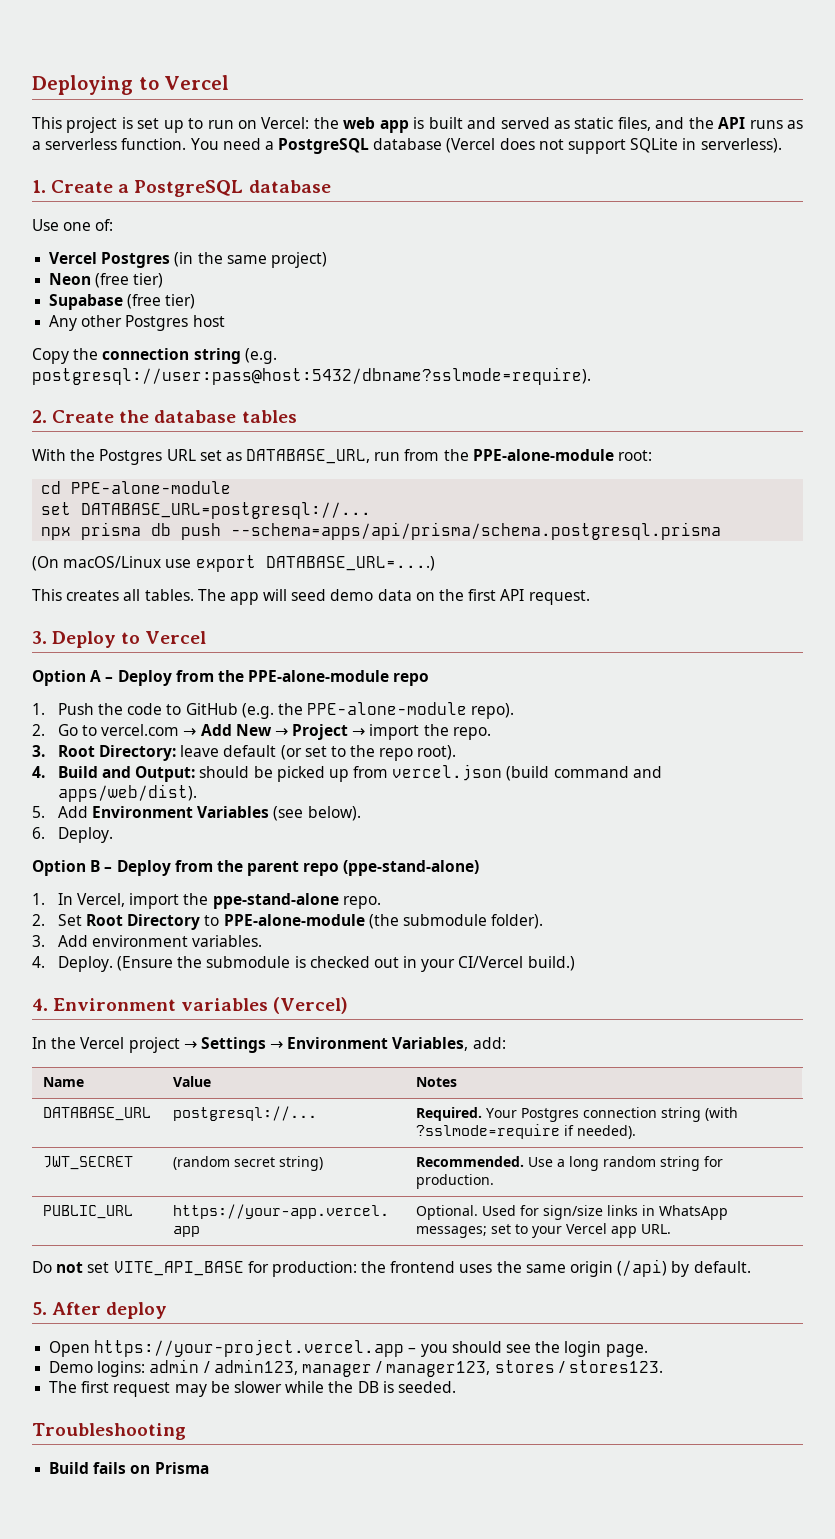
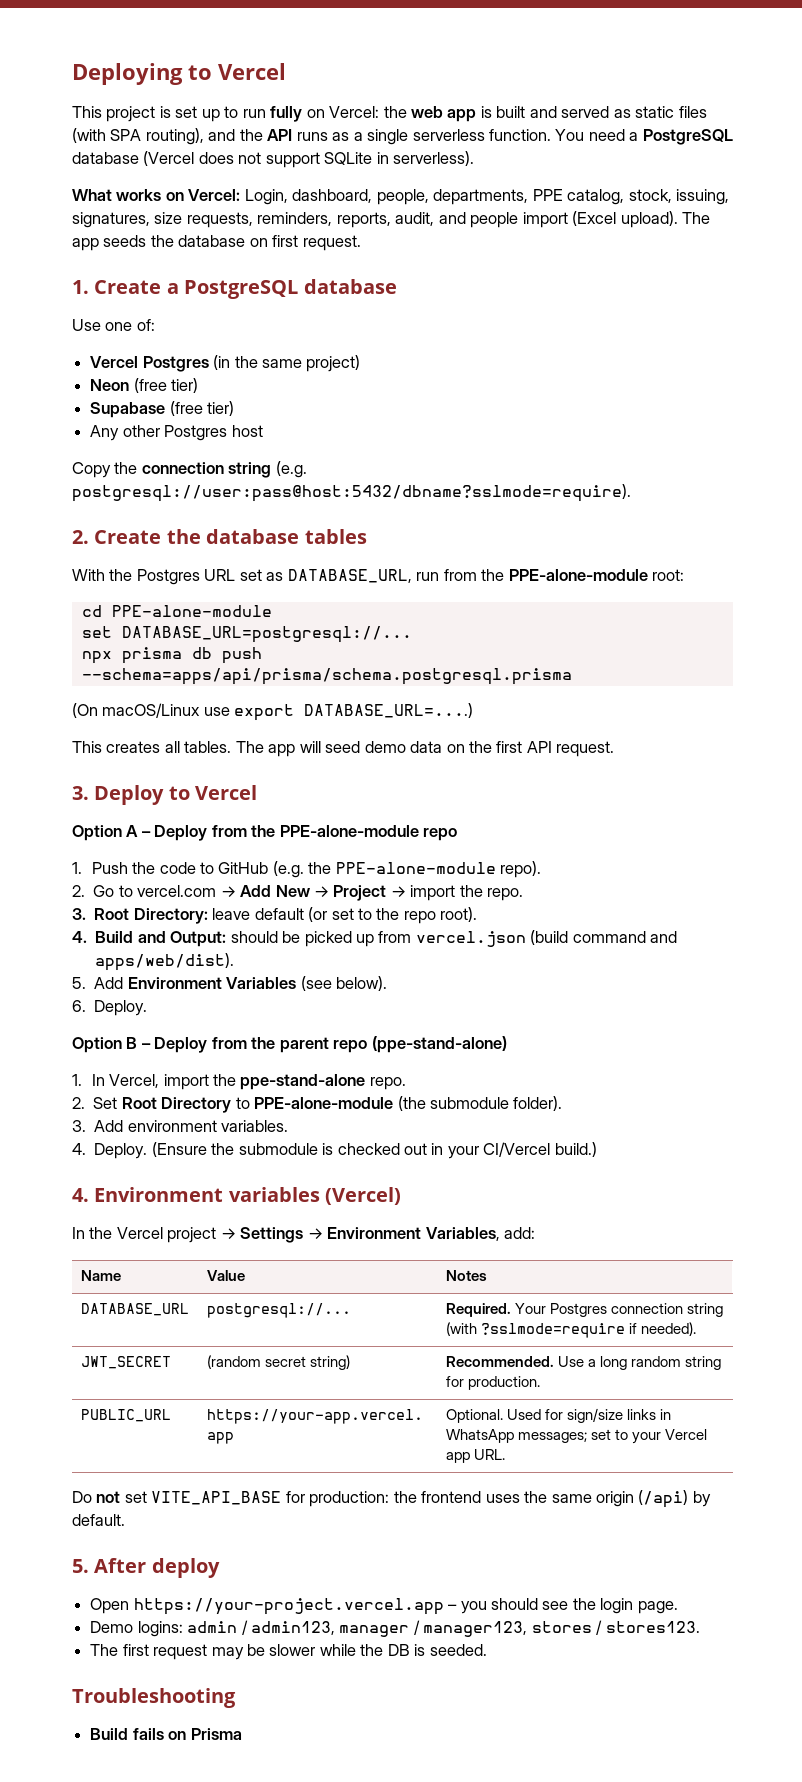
(234, 124) none -> [270,106,303,122] fully
[617,117,651,131] files, -> [678,106,707,118] [72,128,204,145] files (with SPA routing),
(41, 145) none -> [367,129,409,145] single
(782, 145) none -> [72,189,730,205] [72,211,711,228] [72,235,361,251] // What works on Vercel: Login, dashboard, people, departments, PPE catalog, stock, issuing, signatures, size requests, reminders, reports, audit, and people import (Excel upload). The app seeds the database on first request.

